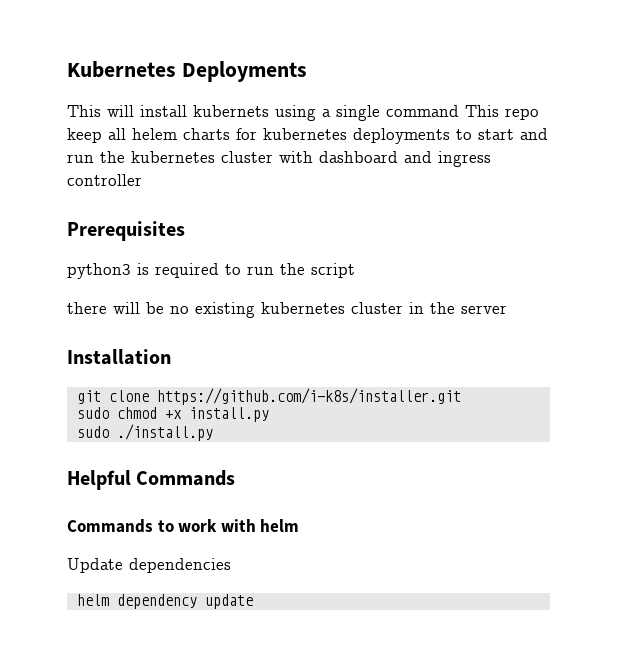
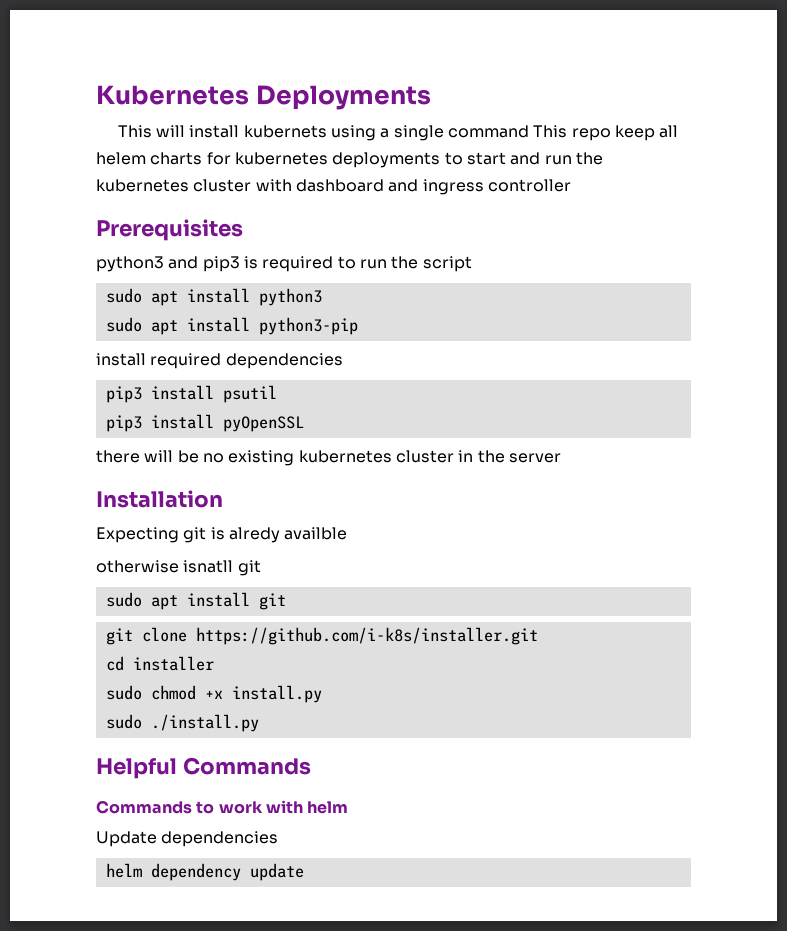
(131, 271) none -> [168,256,240,272] and pip3
(355, 270) none -> [105,288,322,306] [105,317,358,335] [96,353,343,369] [105,385,277,403] [105,414,304,432] // sudo apt install python3 // sudo apt install python3-pip // install required dependencies // pip3 install psutil // pip3 install pyOpenSSL
(171, 357) none -> [96,527,348,543] [96,560,261,576] [105,592,286,610] // Expecting git is alredy availble // otherwise isnatll git // sudo apt install git
(461, 396) none -> [105,656,214,671] // cd installer

